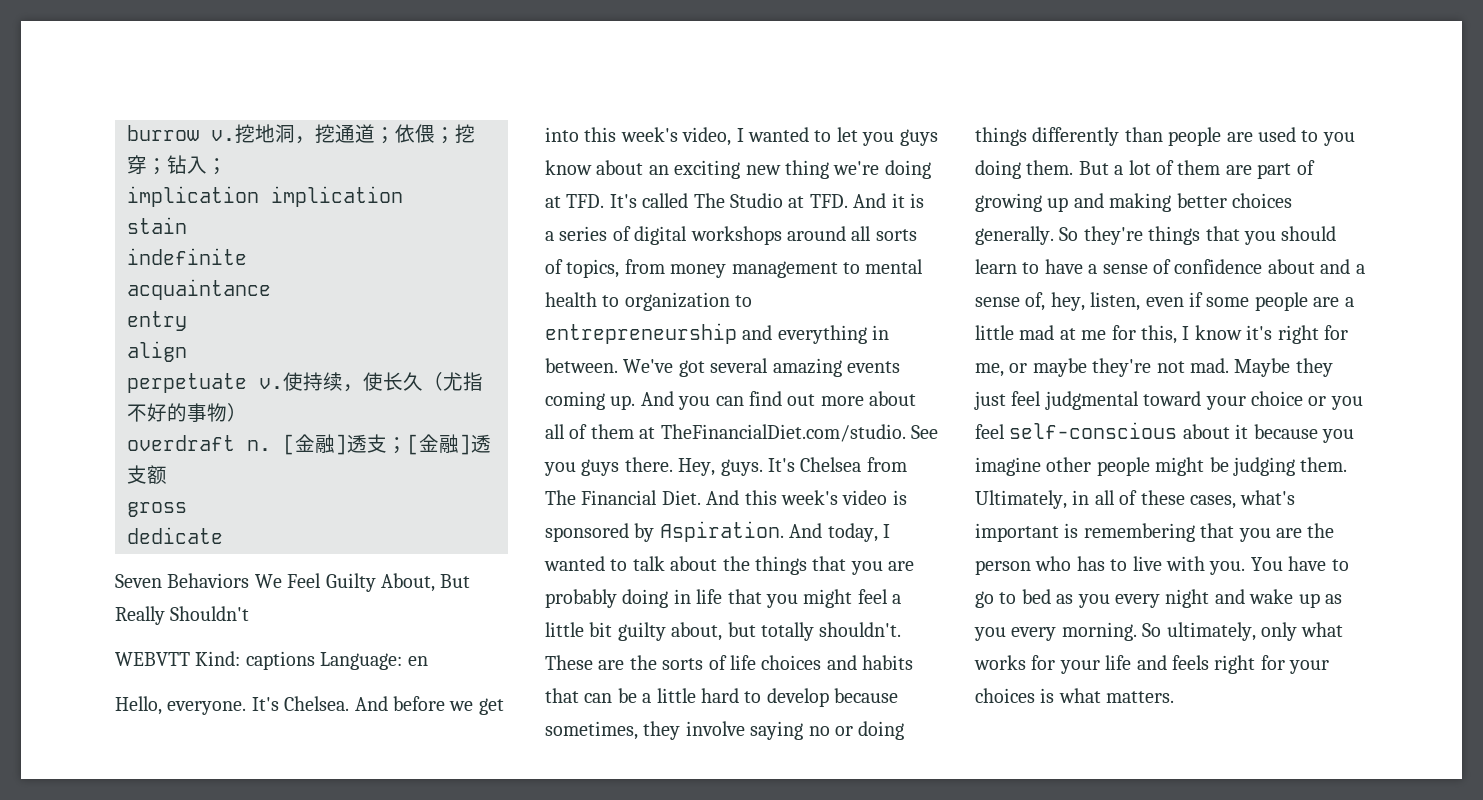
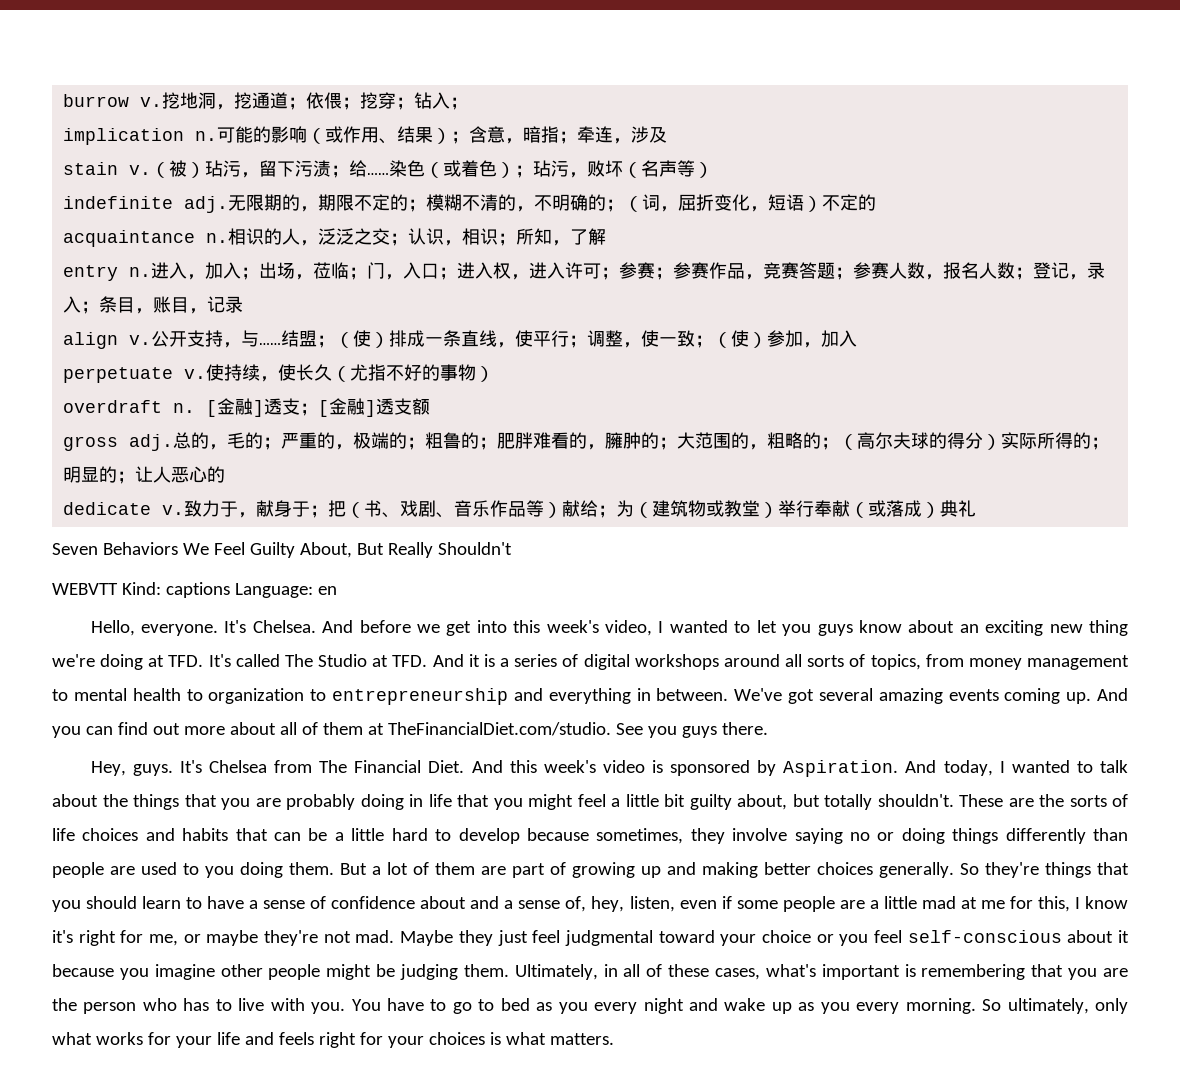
[271,186,403,207] [127,217,187,234] [127,248,247,265] [127,279,271,300] [127,311,187,331] [127,341,187,362] implication // stain // indefinite // acquaintance // entry // align -> [195,126,668,144] [63,160,714,178] [63,194,877,213] [63,228,607,247] [63,262,1106,281] [63,296,244,314] [63,330,858,349] n.可能的影响（或作用、结果）；含意，暗指；牵连，涉及 // stain v.（被）玷污，留下污渍；给……染色（或着色）；玷污，败坏（名声等） // indefinite adj.无限期的，期限不定的；模糊不清的，不明确的；（词，屈折变化，短语）不定的 // acquaintance n.相识的人，泛泛之交；认识，相识；所知，了解 // entry n.进入，加入；出场，莅临；门，入口；进入权，进入许可；参赛；参赛作品，竞赛答题；参赛人数，报名人数；登记，录入；条目，账目，记录 // align v.公开支持，与……结盟；（使）排成一条直线，使平行；调整，使一致；（使）参加，加入
[127,527,223,544] // dedicate -> [129,432,1110,451] [63,466,226,484] [63,500,977,518] adj.总的，毛的；严重的，极端的；粗鲁的；肥胖难看的，臃肿的；大范围的，粗略的；（高尔夫球的得分）实际所得的；明显的；让人恶心的 // dedicate v.致力于，献身于；把（书、戏剧、音乐作品等）献给；为（建筑物或教堂）举行奉献（或落成）典礼
(673, 464) none -> (768, 728) //

